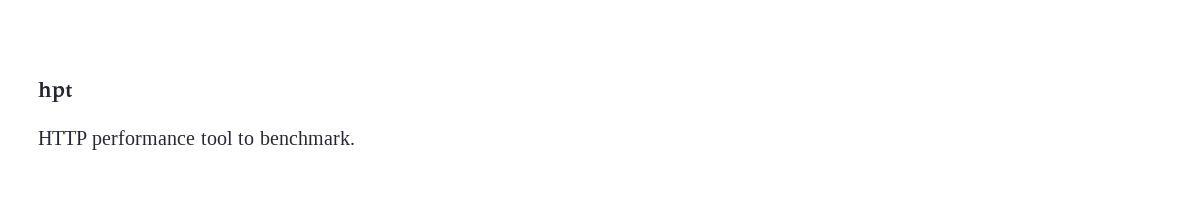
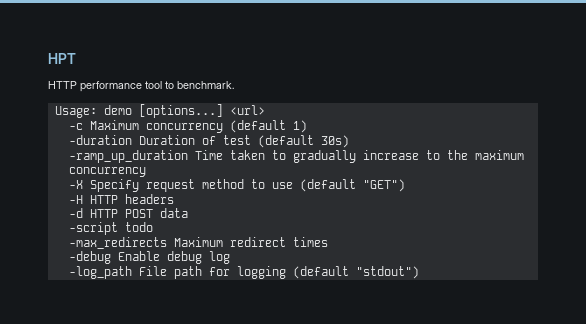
[38,82,73,102] hpt -> [48,53,76,64] HPT
(355, 138) none -> [54,104,265,118] [68,120,307,133] [68,135,349,148] [68,150,524,163] [68,167,146,177] [68,179,405,192] [68,194,174,204] [68,208,188,218] [68,222,153,235] [68,237,328,249] [68,251,230,264] [68,266,419,279] // Usage: demo [options...] <url> // -c Maximum concurrency (default 1) // -duration Duration of test (default 30s) // -ramp_up_duration Time taken to gradually increase to the maximum concurrency // -X Specify request method to use (default "GET") // -H HTTP headers // -d HTTP POST data // -script todo // -max_redirects Maximum redirect times // -debug Enable debug log // -log_path File path for logging (default "stdout")

